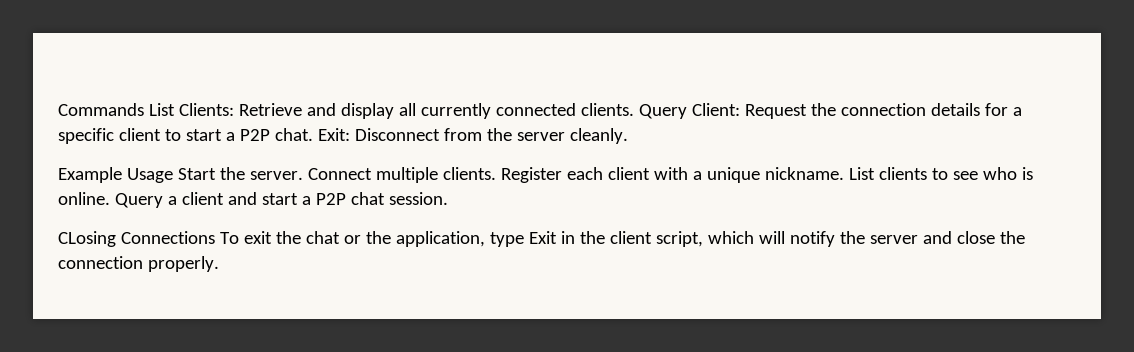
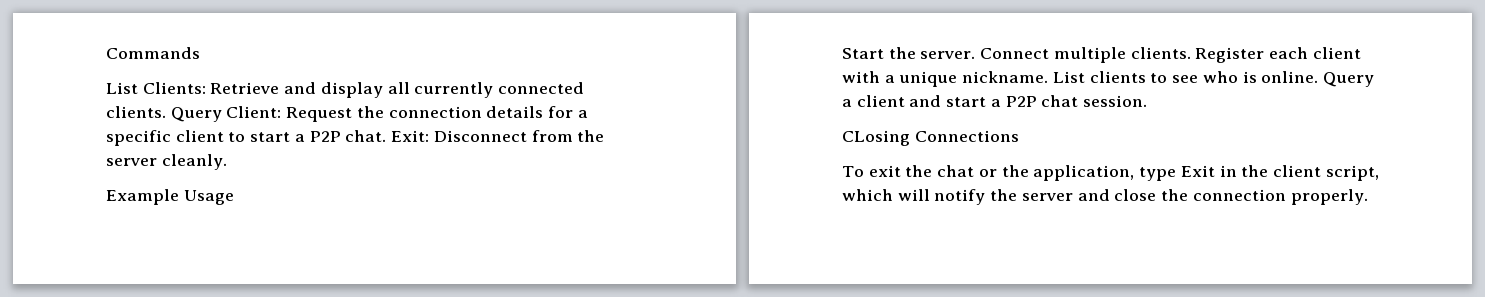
(144, 109) none -> (200, 53) //
(173, 175) none -> (234, 197) //
(215, 237) none -> (1019, 136) //

